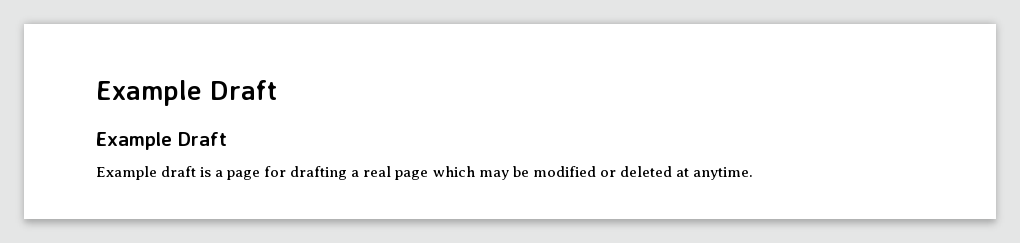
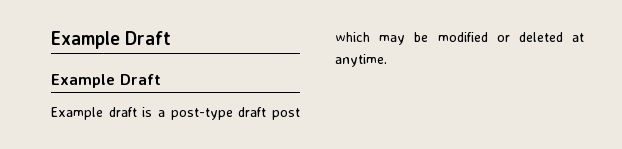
[227,166,429,180] page for drafting a real page -> [170,107,300,120] post-type draft post

